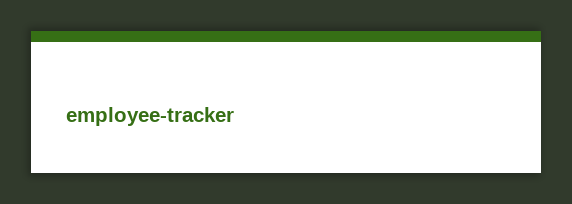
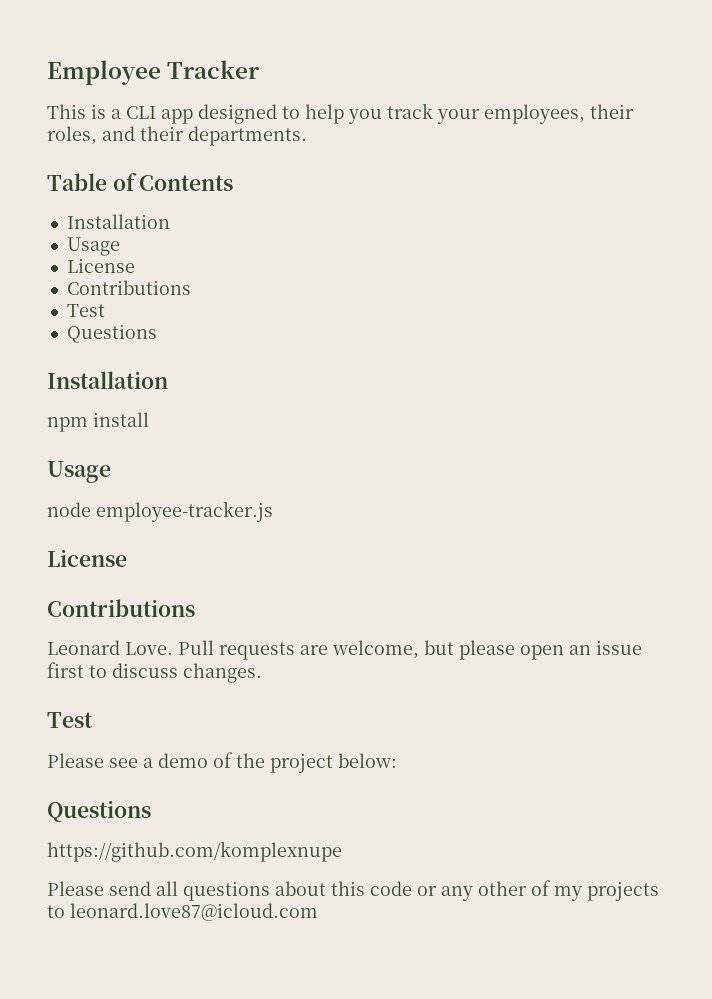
[66,107,234,126] employee-tracker -> [47,60,261,85] [47,103,634,124] [47,126,307,146] [47,173,234,191] [66,214,170,229] [66,237,120,256] [66,258,135,273] [66,280,191,295] [66,304,105,317] [66,324,157,343] [47,371,168,389] [47,412,149,432] [47,461,111,483] [47,501,273,522] [47,549,127,567] [47,599,195,617] [47,640,642,660] [47,662,262,683] [47,712,93,728] [47,752,397,773] [47,800,151,822] [47,841,342,862] [47,880,659,901] [47,903,318,921] Employee Tracker // This is a CLI app designed to help you track your employees, their roles, and their departments. // Table of Contents // Installation // Usage // License // Contributions // Test // Questions // Installation // npm install // Usage // node employee-tracker.js // License // Contributions // Leonard Love. Pull requests are welcome, but please open an issue first to discuss changes. // Test // Please see a demo of the project below: // Questions // https://github.com/komplexnupe // Please send all questions about this code or any other of my projects to leonard.love87@icloud.com

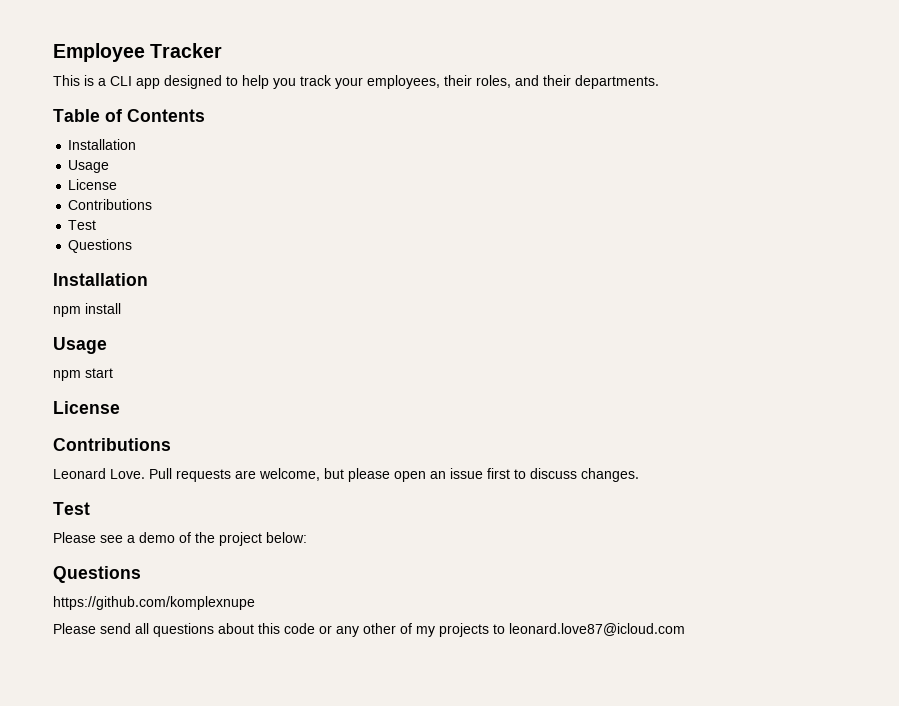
[47,501,273,522] node employee-tracker.js -> [53,368,113,381] npm start

